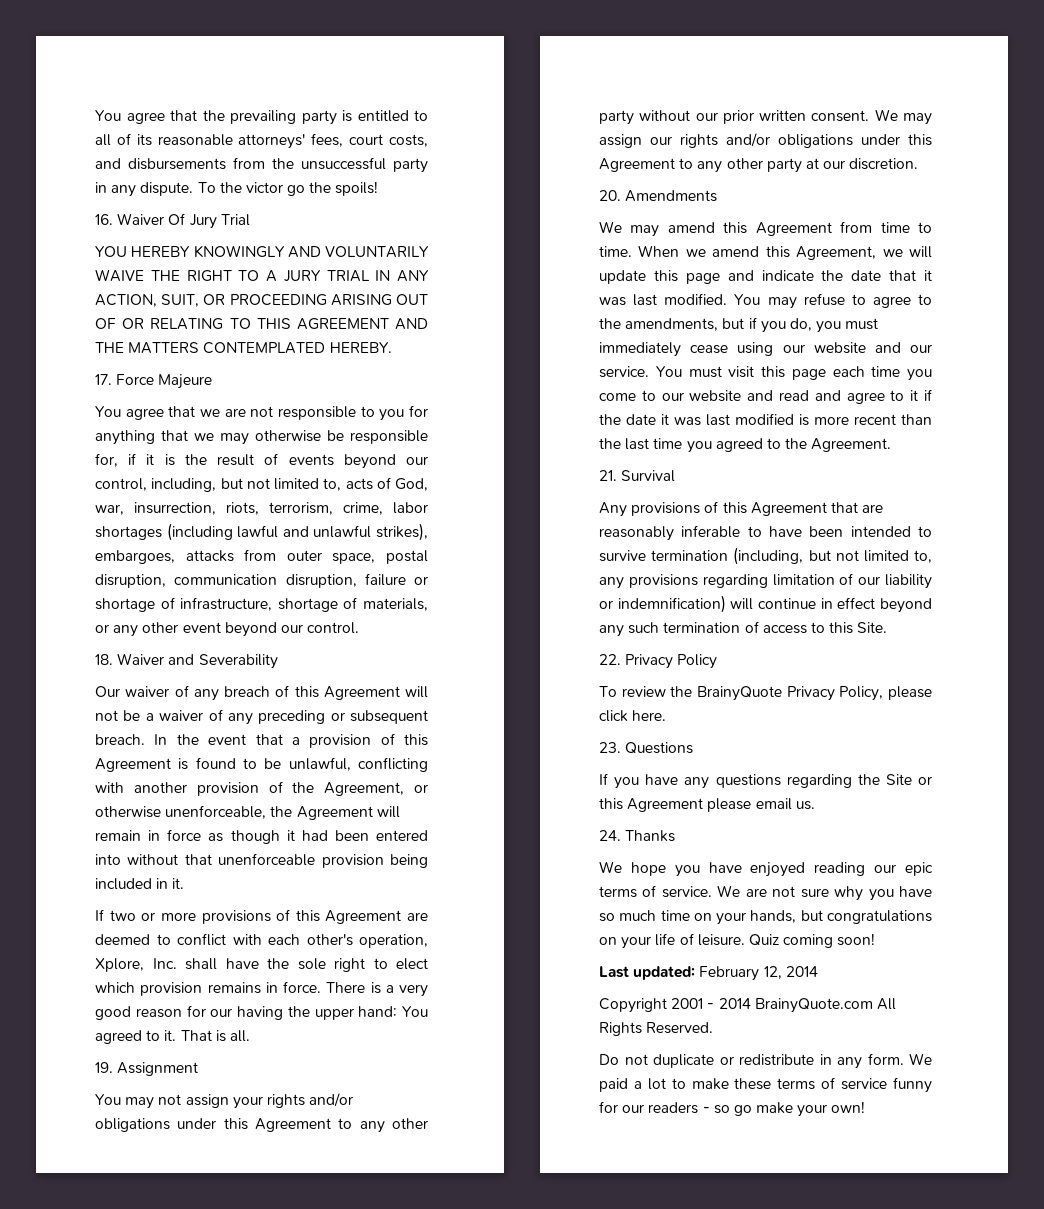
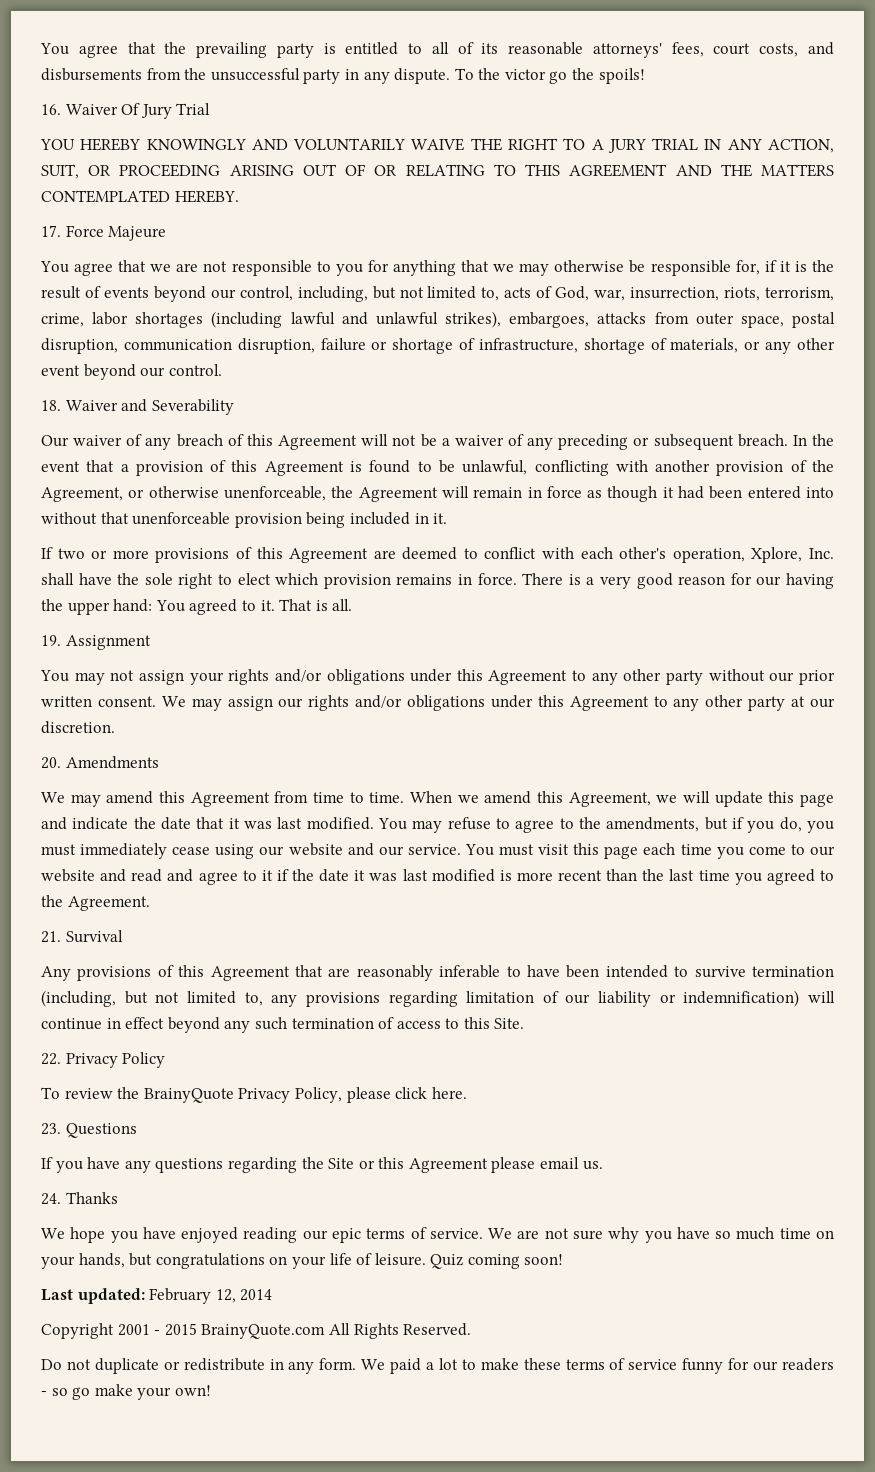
[718,998,751,1009] 2014 -> [164,1323,197,1336] 2015

